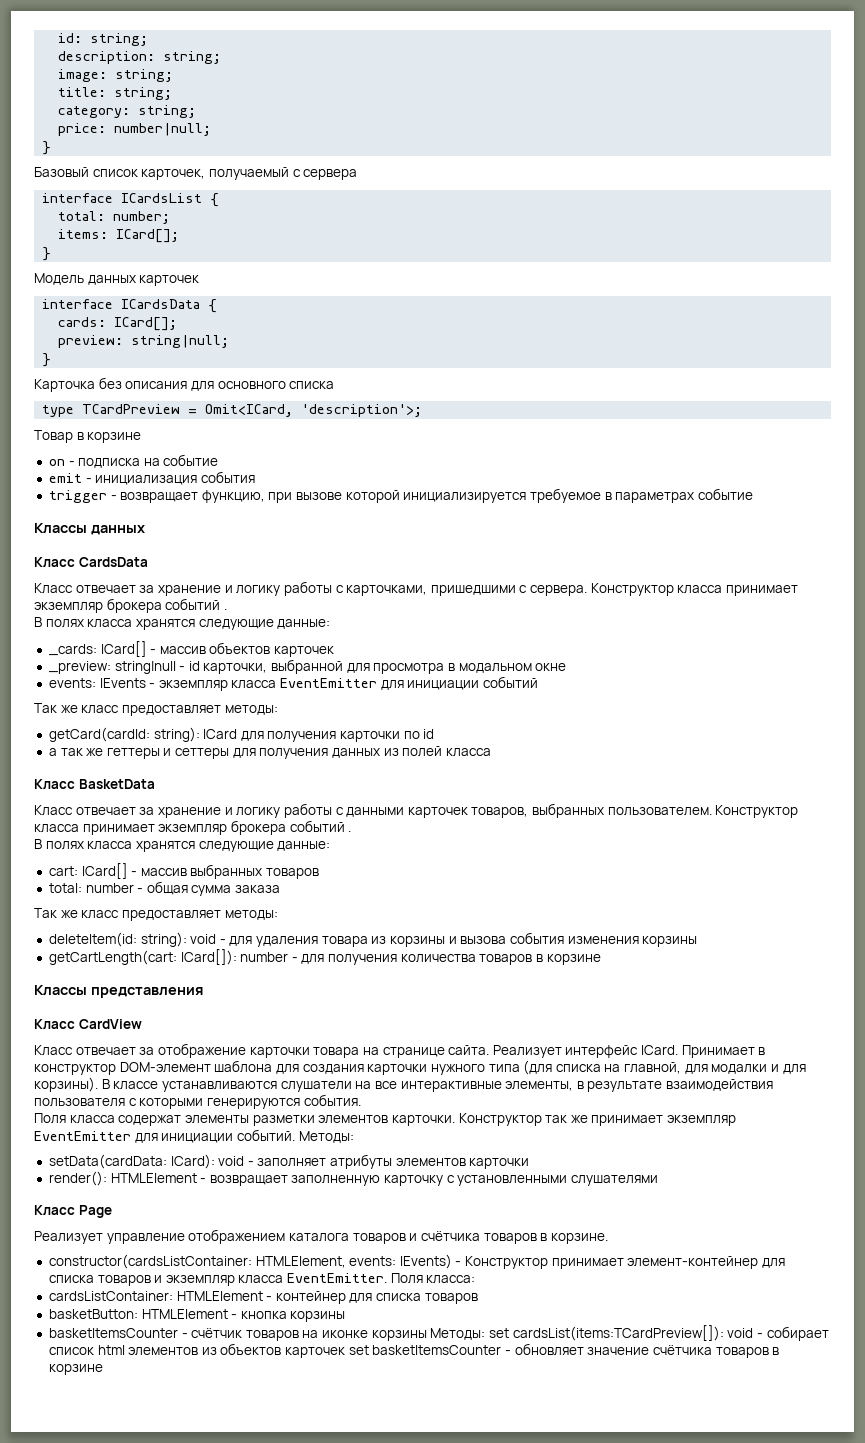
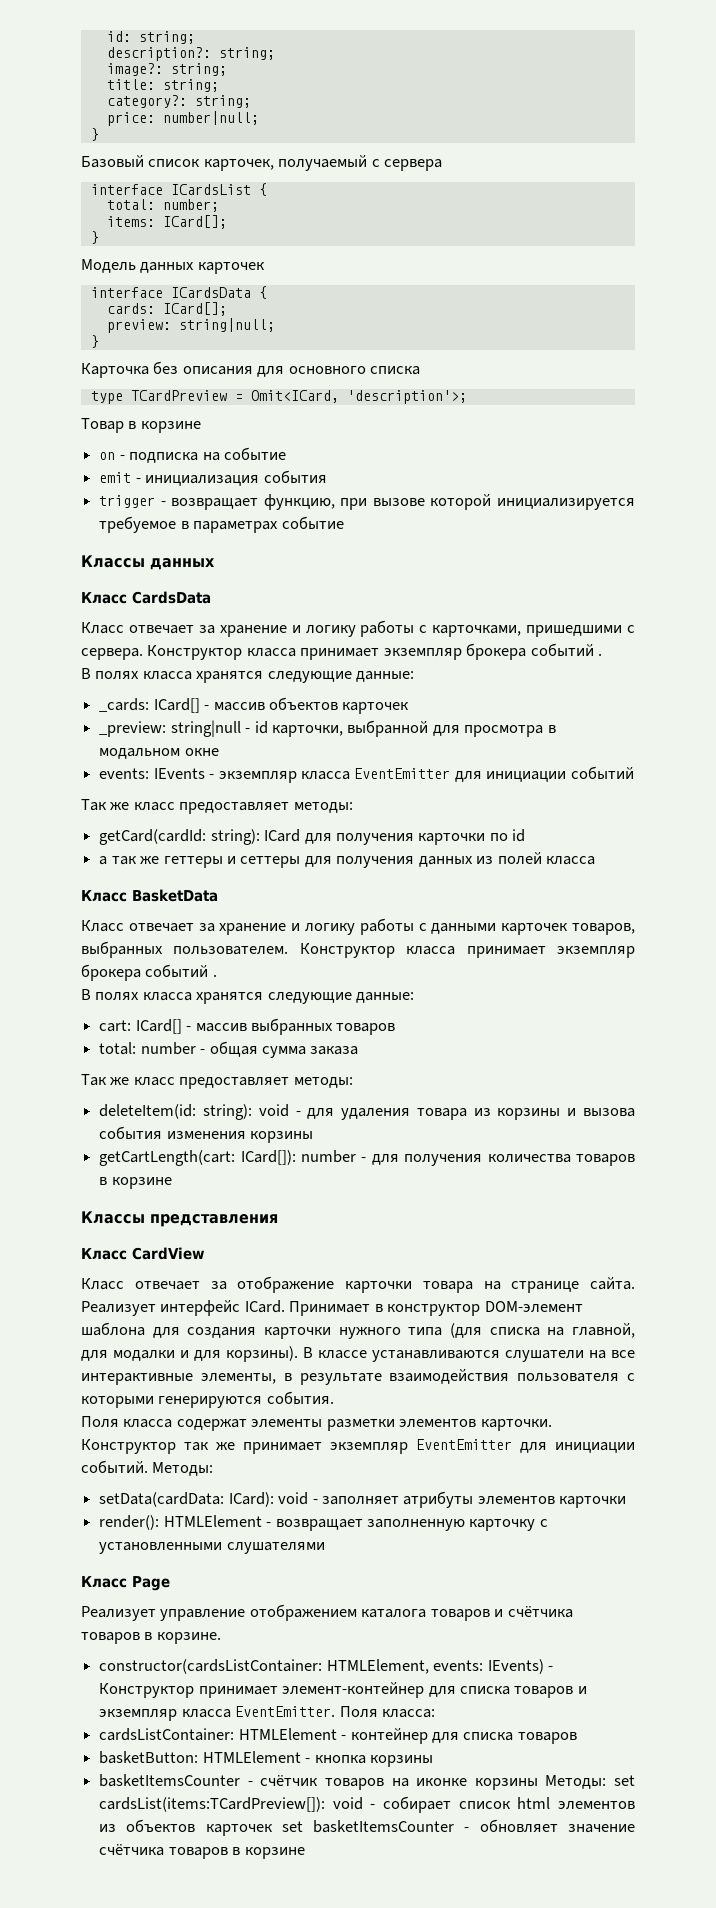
[58,51,222,64] [58,69,108,82] description: string; // image: -> [106,47,275,61] [106,63,163,76] description?: string; // image?:
[58,106,131,118] category: -> [106,95,187,108] category?:

